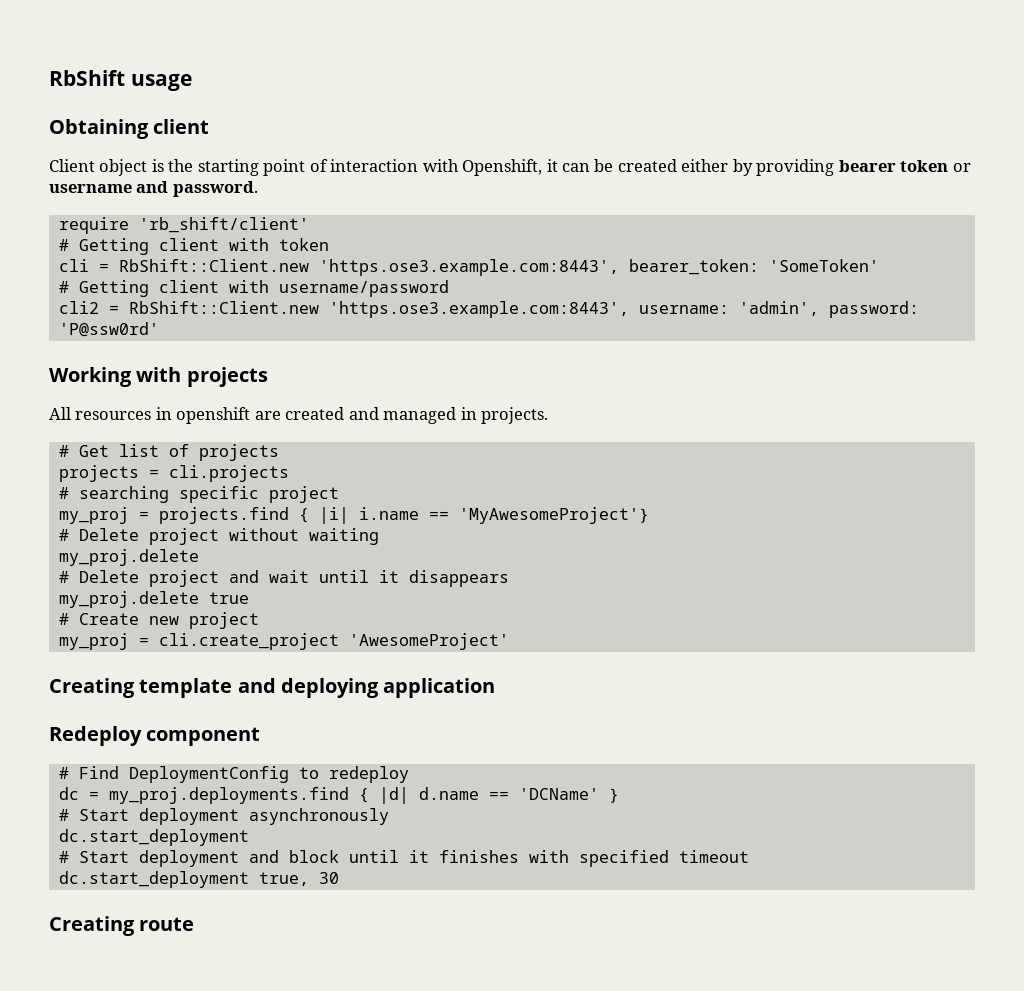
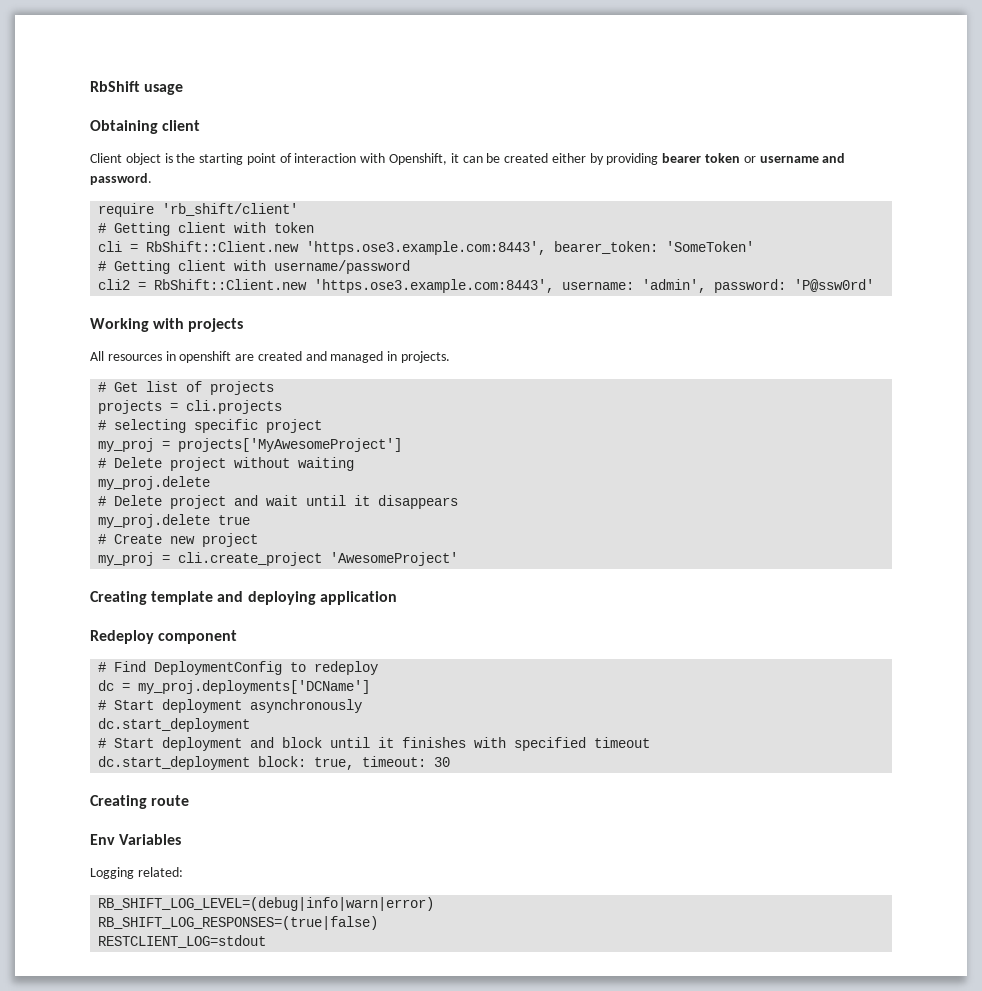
[78,486,169,503] searching -> [114,419,187,433] selecting
[158,507,649,524] projects.find { |i| i.name == 'MyAwesomeProject'} -> [178,438,403,452] projects['MyAwesomeProject']
[108,787,619,804] my_proj.deployments.find { |d| d.name == 'DCName' } -> [138,680,371,694] my_proj.deployments['DCName']
[258,872,309,886] true, -> [258,756,427,770] block: true, timeout:
(195, 924) none -> [90,834,182,845] [90,867,183,879] [98,897,435,911] [98,916,379,930] [98,935,267,948] // Env Variables // Logging related: // RB_SHIFT_LOG_LEVEL=(debug|info|warn|error) // RB_SHIFT_LOG_RESPONSES=(true|false) // RESTCLIENT_LOG=stdout

